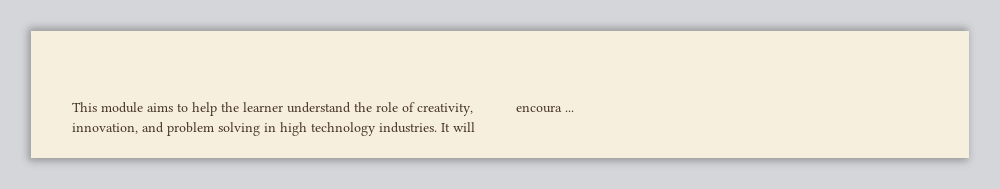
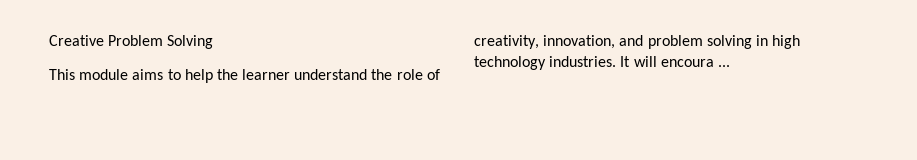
(72, 107) none -> [49,35,214,49] Creative Problem Solving //

